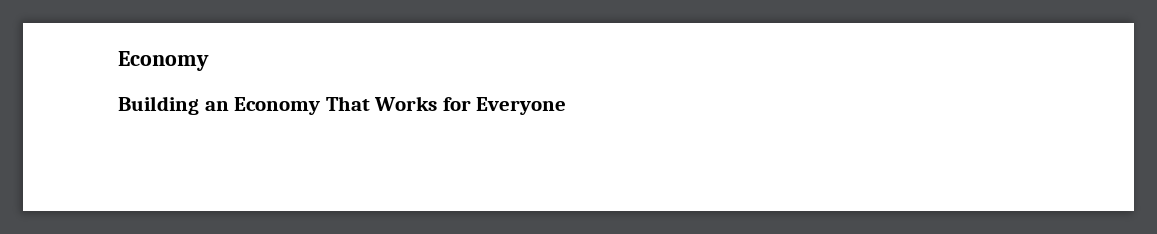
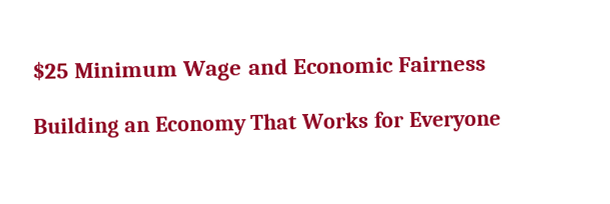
[118,51,209,71] Economy -> [32,55,487,82] $25 Minimum Wage and Economic Fairness

